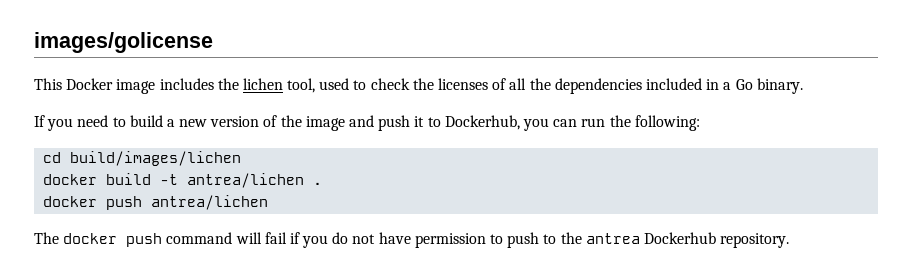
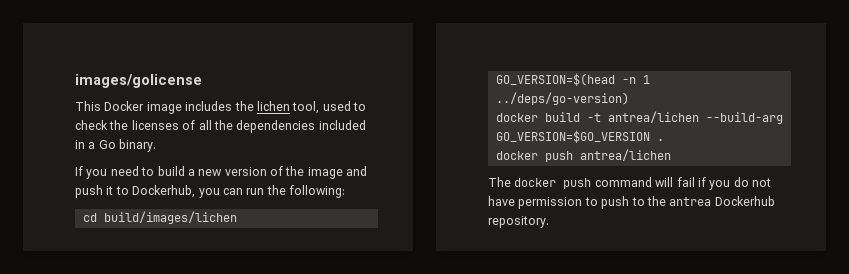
(242, 158) none -> [495,73,650,86] [495,92,629,105] // GO_VERSION=$(head -n 1 ../deps/go-version)
(305, 180) none -> [705,112,783,124] [495,130,650,143] --build-arg GO_VERSION=$GO_VERSION

